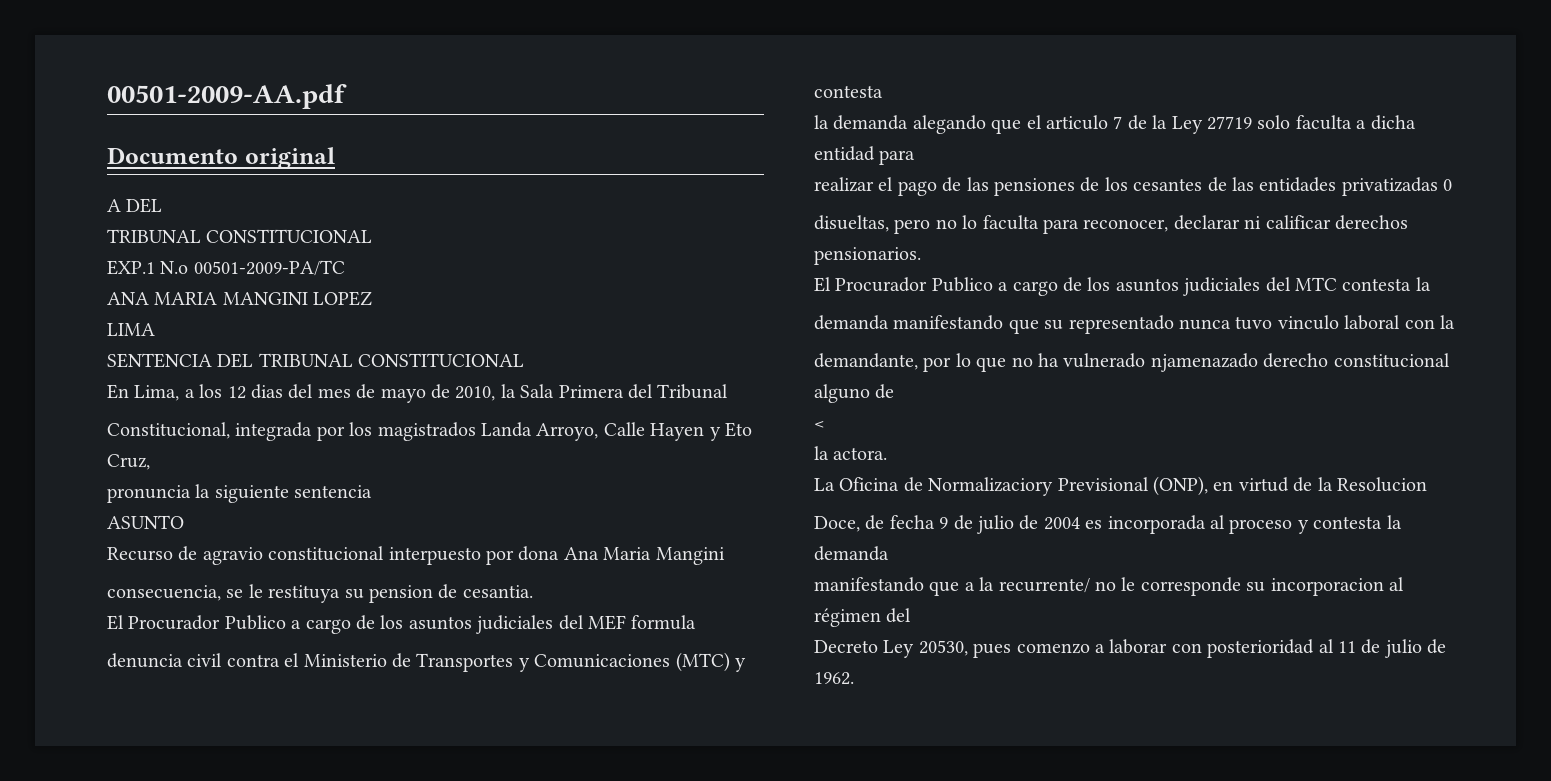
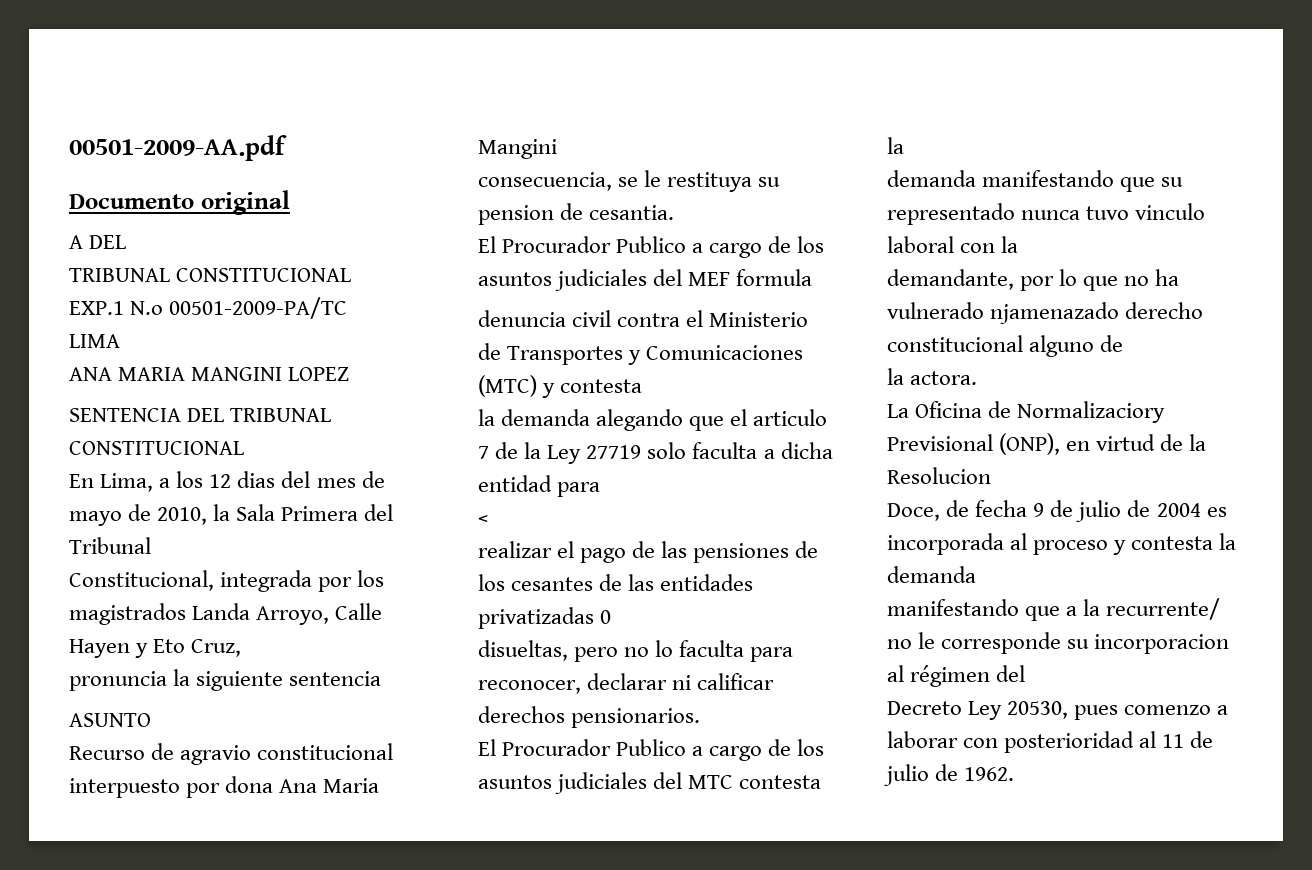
(345, 268) none -> [69,334,120,348] // LIMA
[107,323,155,336] // LIMA -> (350, 374) none
(916, 157) none -> [478,515,488,525] // <
[814,421,825,429] // < -> (1124, 343) none

